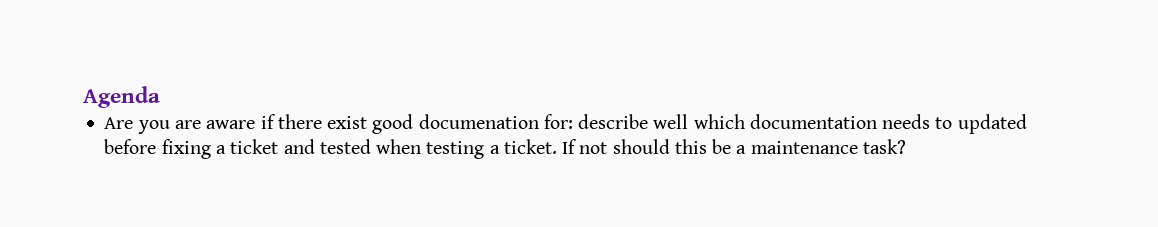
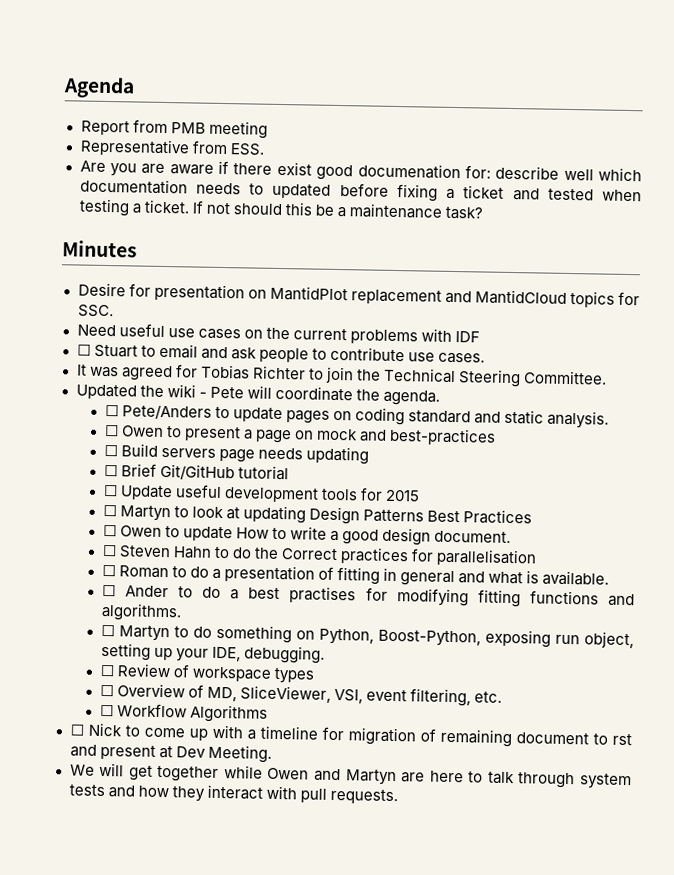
(160, 97) none -> [80,119,268,139] [79,138,265,157] // Report from PMB meeting // Representative from ESS.
(906, 146) none -> [62,240,137,258] [77,282,640,308] [77,304,114,318] [76,323,480,345] [76,343,486,364] [76,364,608,388] [75,384,440,406] [104,404,610,429] [103,424,497,446] [103,443,369,465] [103,463,289,481] [102,484,420,503] [102,504,533,525] [102,524,512,546] [101,544,538,567] [101,564,610,587] [101,584,635,608] [100,602,182,622] [100,624,635,649] [100,642,325,664] [99,663,315,684] [99,683,503,707] [99,703,268,723] [69,722,632,748] [69,744,272,763] [69,762,633,790] [68,784,398,805] // Minutes // Desire for presentation on MantidPlot replacement and MantidCloud topics for SSC. // Need useful use cases on the current problems with IDF // ☐ Stuart to email and ask people to contribute use cases. // It was agreed for Tobias Richter to join the Technical Steering Committee. // Updated the wiki - Pete will coordinate the agenda. // ☐ Pete/Anders to update pages on coding standard and static analysis. // ☐ Owen to present a page on mock and best-practices // ☐ Build servers page needs updating // ☐ Brief Git/GitHub tutorial // ☐ Update useful development tools for 2015 // ☐ Martyn to look at updating Design Patterns Best Practices // ☐ Owen to update How to write a good design document. // ☐ Steven Hahn to do the Correct practices for parallelisation // ☐ Roman to do a presentation of fitting in general and what is available. // ☐ Ander to do a best practises for modifying fitting functions and algorithms. // ☐ Martyn to do something on Python, Boost-Python, exposing run object, setting up your IDE, debugging. // ☐ Review of workspace types // ☐ Overview of MD, SliceViewer, VSI, event filtering, etc. // ☐ Workflow Algorithms // ☐ Nick to come up with a timeline for migration of remaining document to rst and present at Dev Meeting. // We will get together while Owen and Martyn are here to talk through system tests and how they interact with pull requests.

